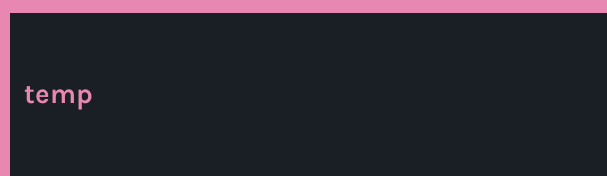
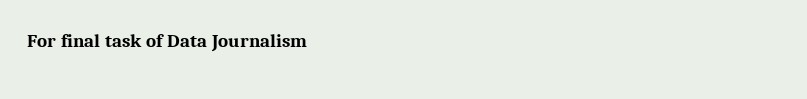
[24,86,93,110] temp -> [27,34,307,52] For final task of Data Journalism

